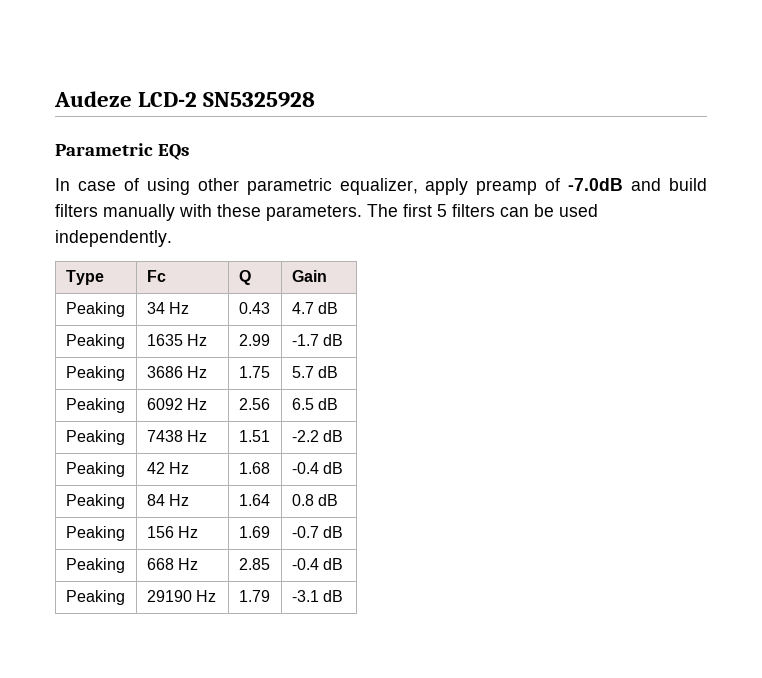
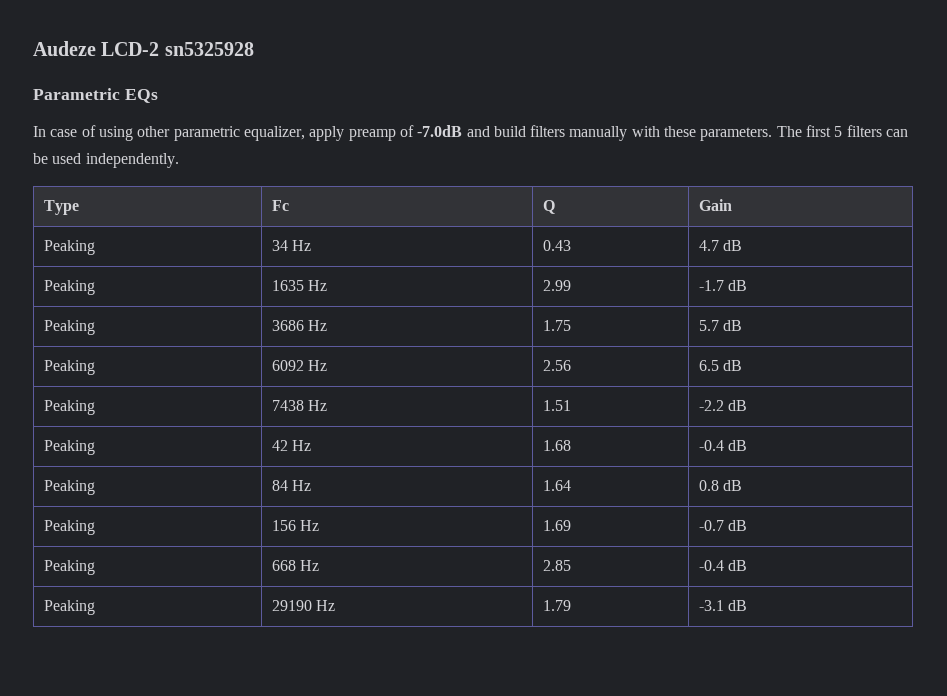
[203,92,316,107] SN5325928 -> [164,42,254,56] sn5325928

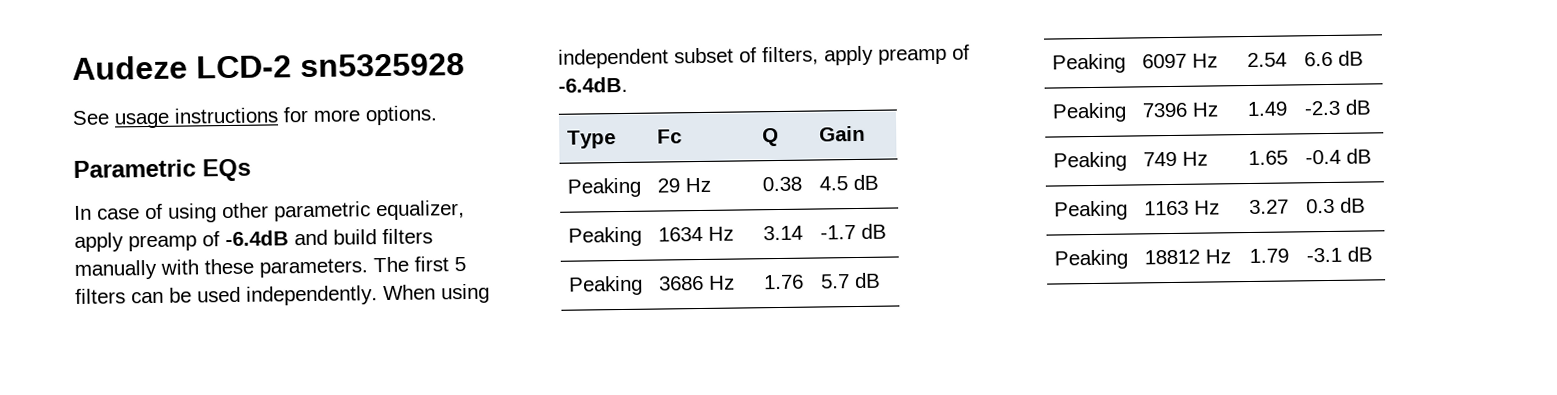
(254, 49) none -> [72,105,438,129] // See usage instructions for more options.
[417,125,463,137] -7.0dB -> [225,230,289,247] -6.4dB
(179, 160) none -> [383,283,490,304] [558,44,970,69] [558,76,628,93] When using independent subset of filters, apply preamp of -6.4dB.
[271,240,311,251] [542,240,571,251] [698,240,742,251] [43,280,95,295] [271,280,327,291] [542,280,571,291] 34 Hz | 0.43 | 4.7 dB // Peaking | 1635 Hz | 2.99 -> [657,177,712,193] [762,176,803,192] [819,174,880,191] [568,226,643,247] [658,226,735,242] [763,225,804,241] 29 Hz | 0.38 | 4.5 dB // Peaking | 1634 Hz | 3.14
[542,320,571,331] 1.75 -> [763,274,805,290] 1.76
[271,360,327,371] [542,360,571,371] [698,360,742,371] [43,400,95,415] [271,400,327,411] [542,400,571,411] [698,400,747,411] [43,440,95,455] [271,440,311,451] [542,440,571,451] [698,440,747,451] [43,480,95,495] [271,480,311,491] [542,480,571,491] [698,480,742,491] [43,520,95,535] [271,520,319,531] [542,520,571,531] [698,520,747,531] [43,560,95,575] [271,560,319,571] [542,560,571,571] [698,560,747,571] [43,600,95,615] [271,600,312,611] 6092 Hz | 2.56 | 6.5 dB // Peaking | 7438 Hz | 1.51 | -2.2 dB // Peaking | 42 Hz | 1.68 | -0.4 dB // Peaking | 84 Hz | 1.64 | 0.8 dB // Peaking | 156 Hz | 1.69 | -0.7 dB // Peaking | 668 Hz | 2.85 | -0.4 dB // Peaking | 29190 -> [1142,53,1219,69] [1247,52,1288,68] [1304,50,1365,67] [1052,102,1128,123] [1142,102,1220,118] [1247,101,1288,117] [1304,99,1372,116] [1053,151,1128,172] [1143,151,1209,167] [1248,150,1289,166] [1305,148,1373,165] [1054,200,1129,221] [1144,200,1221,216] [1249,199,1290,215] [1306,197,1367,214] [1054,249,1129,270] [1144,249,1201,265] 6097 Hz | 2.54 | 6.6 dB // Peaking | 7396 Hz | 1.49 | -2.3 dB // Peaking | 749 Hz | 1.65 | -0.4 dB // Peaking | 1163 Hz | 3.27 | 0.3 dB // Peaking | 18812

